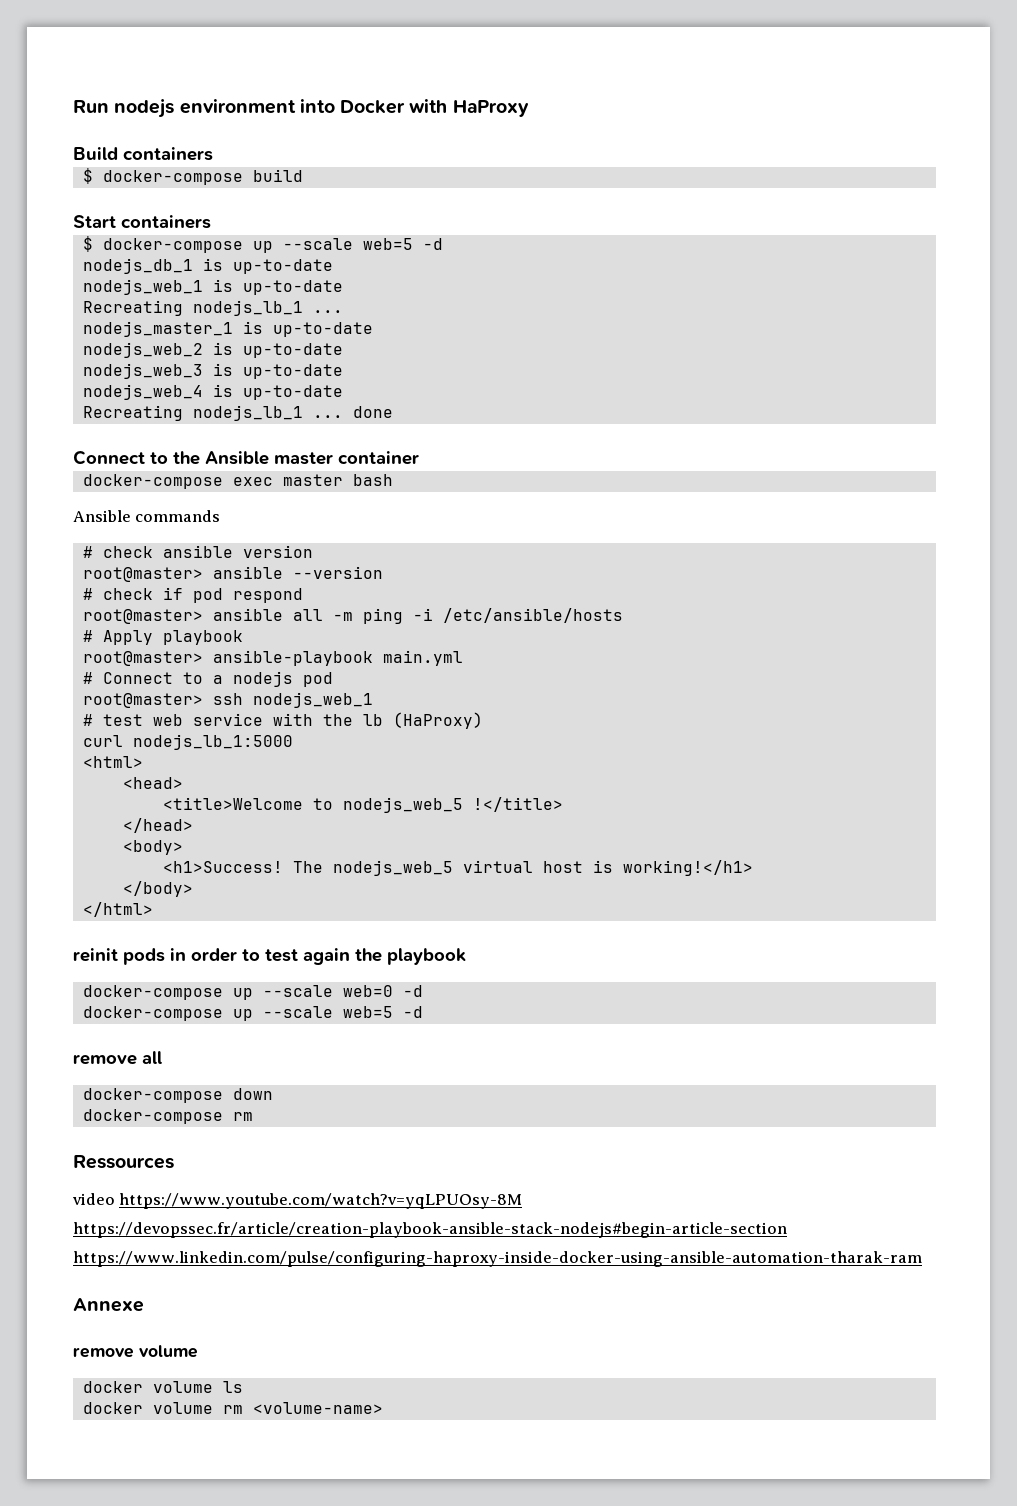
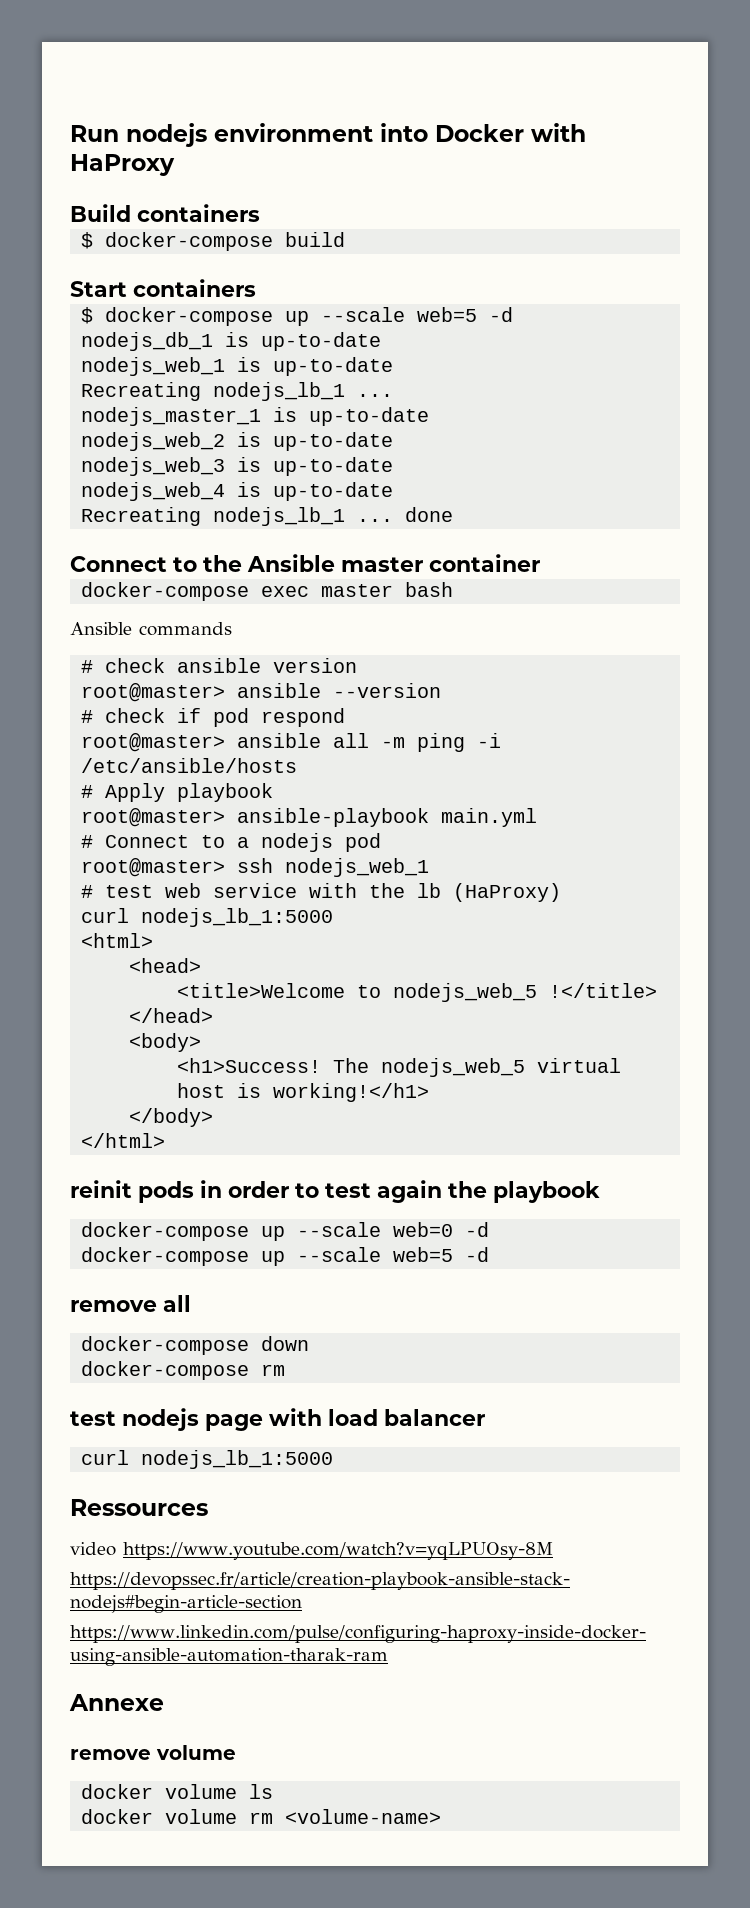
(253, 1116) none -> [70,1408,485,1431] [81,1450,334,1469] // test nodejs page with load balancer // curl nodejs_lb_1:5000

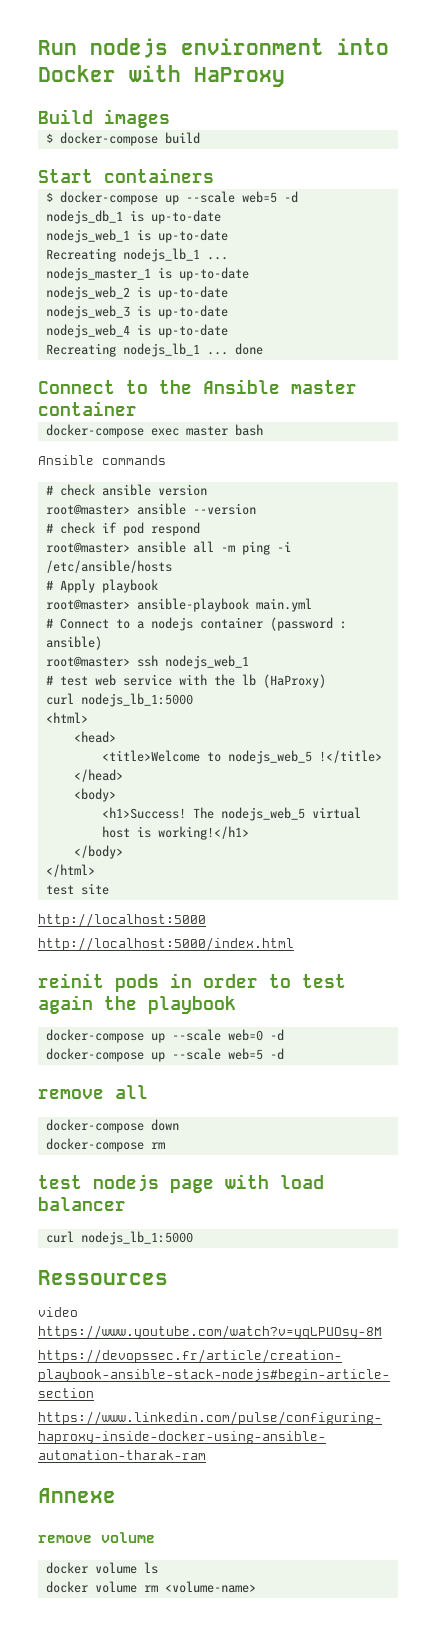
[137,204,260,222] containers -> [104,109,170,128] images
[345,833,382,852] pod -> [199,617,347,631] [45,636,102,650] container (password : ansible)
(166, 1140) none -> [45,883,109,895] [38,913,206,927] [38,937,294,951] // test site // http://localhost:5000 // http://localhost:5000/index.html

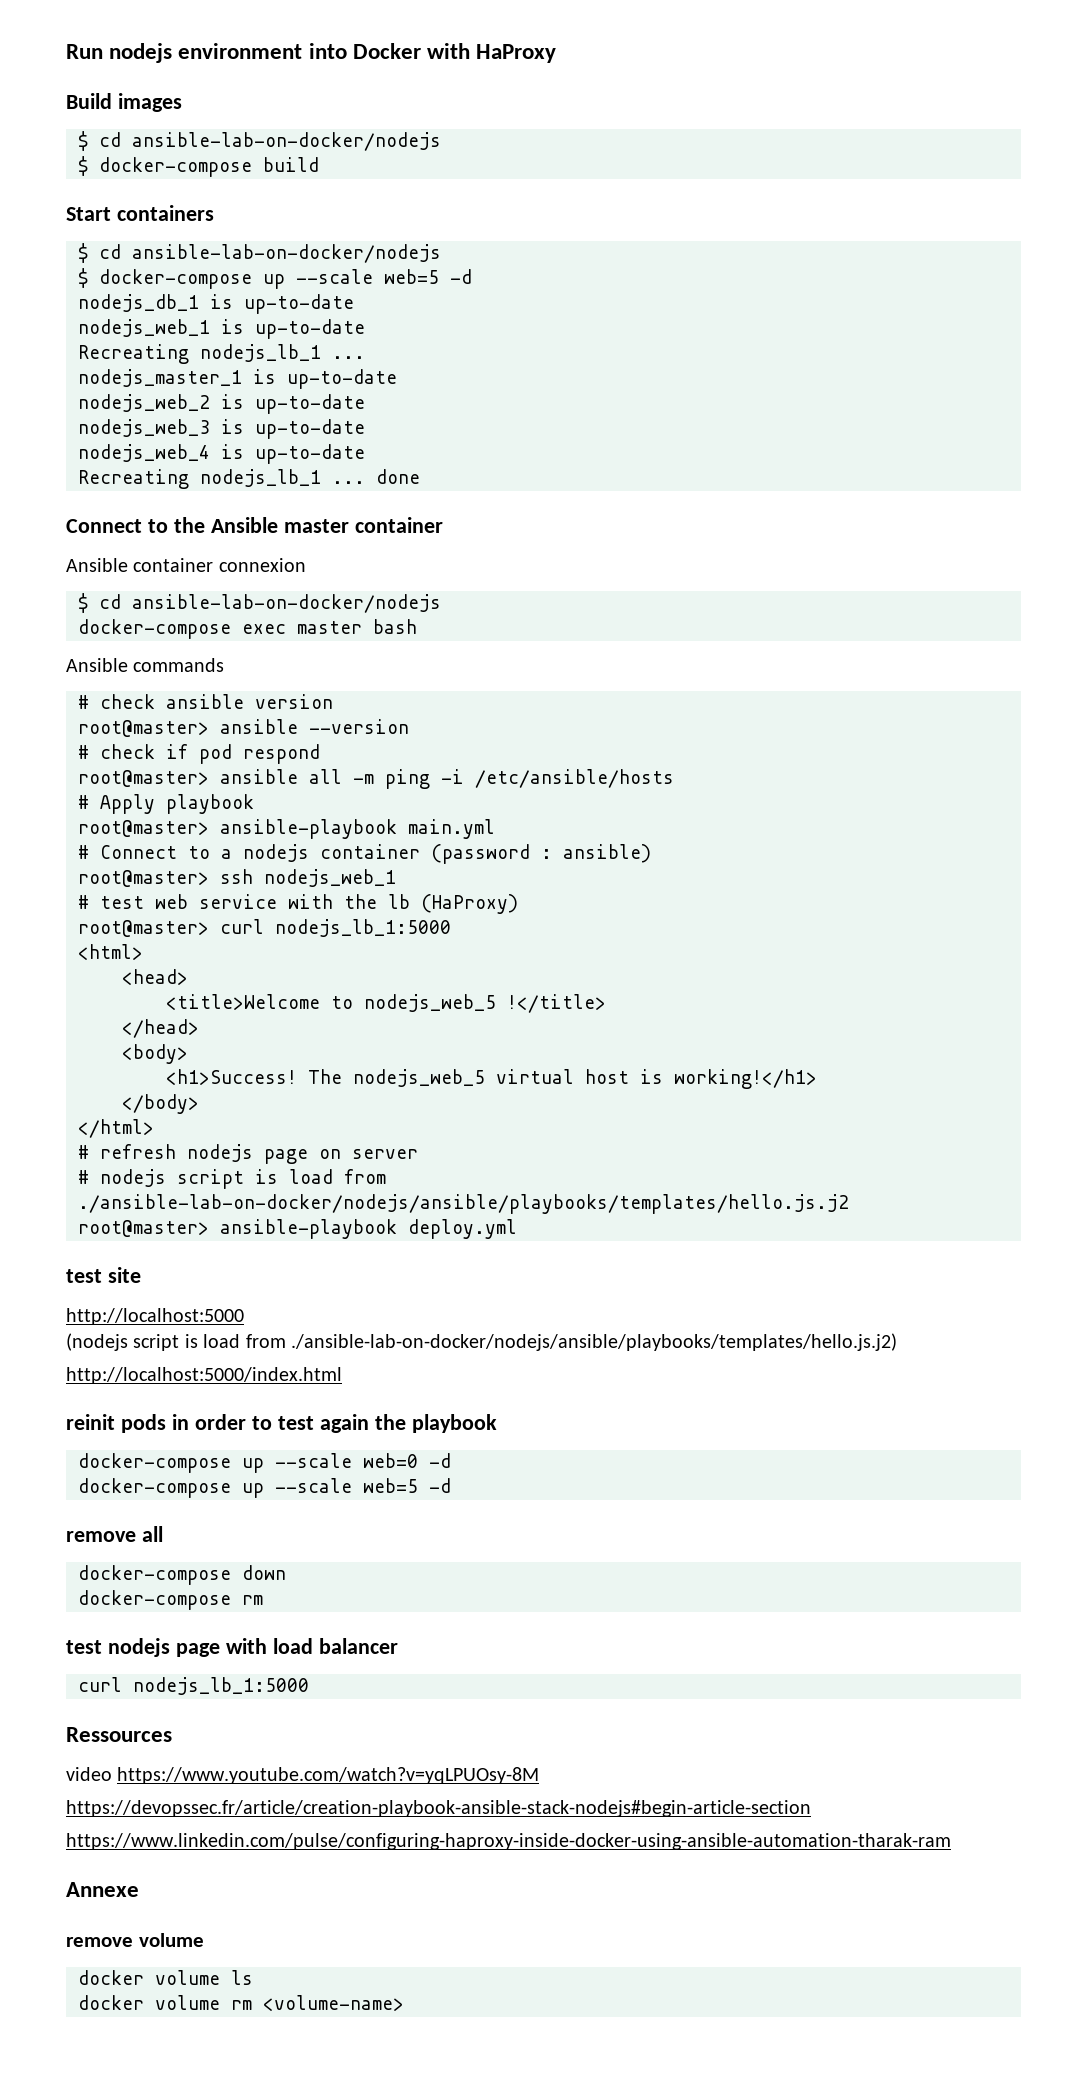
(170, 118) none -> [78,131,441,151] // $ cd ansible-lab-on-docker/nodejs
(214, 175) none -> [78,243,441,263] // $ cd ansible-lab-on-docker/nodejs
(137, 408) none -> [66,558,306,572] [78,593,441,613] // Ansible container connexion // $ cd ansible-lab-on-docker/nodejs
(326, 681) none -> [78,920,209,937] root@master>
[45,883,109,895] [38,913,206,927] test site // http://localhost:5000 -> [78,1144,418,1164] [78,1169,386,1189] [78,1194,849,1214] [78,1219,517,1239] [66,1267,141,1283] [66,1308,244,1325] [66,1333,897,1351] # refresh nodejs page on server // # nodejs script is load from ./ansible-lab-on-docker/nodejs/ansible/playbooks/templates/hello.js.j2 // root@master> ansible-playbook deploy.yml // test site // http://localhost:5000 // (nodejs script is load from ./ansible-lab-on-docker/nodejs/ansible/playbooks/templates/hello.js.j2)

